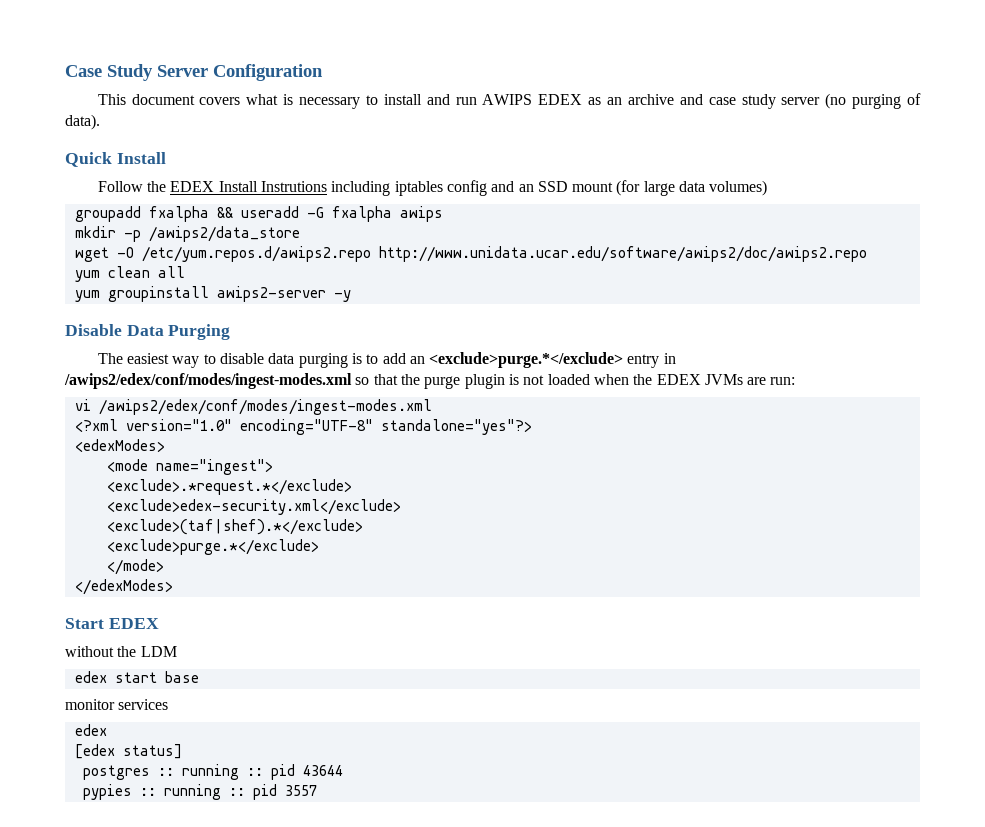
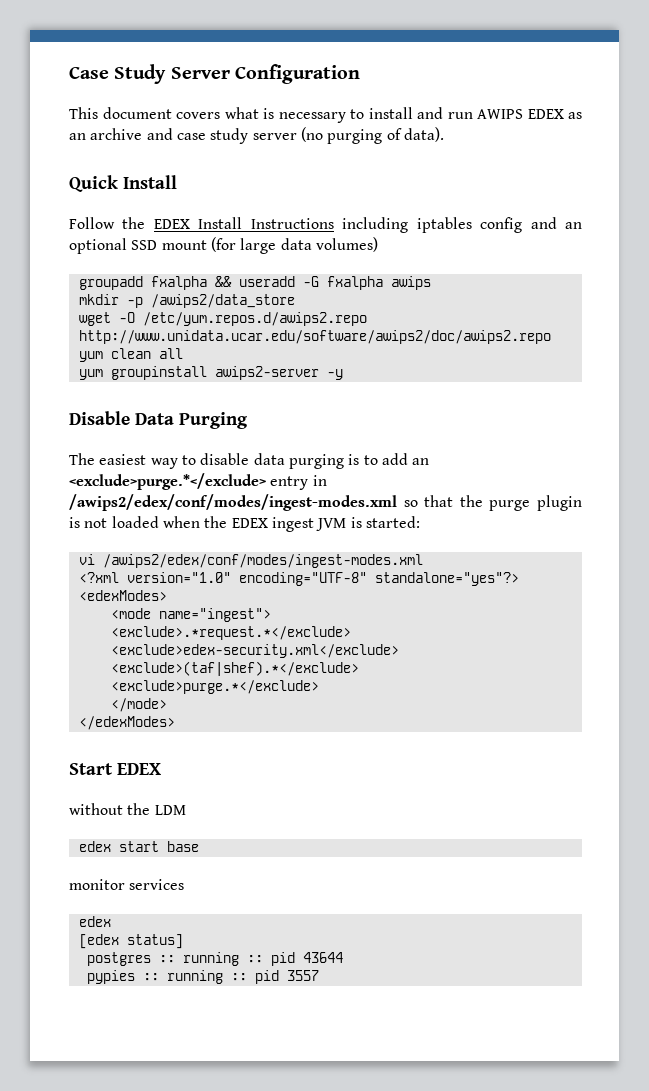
[260,181,327,192] Instrutions -> [250,218,334,229] Instructions
(534, 188) none -> [69,238,127,254] optional
[704,374,796,385] JVMs are run: -> [271,516,420,532] ingest JVM is started:

